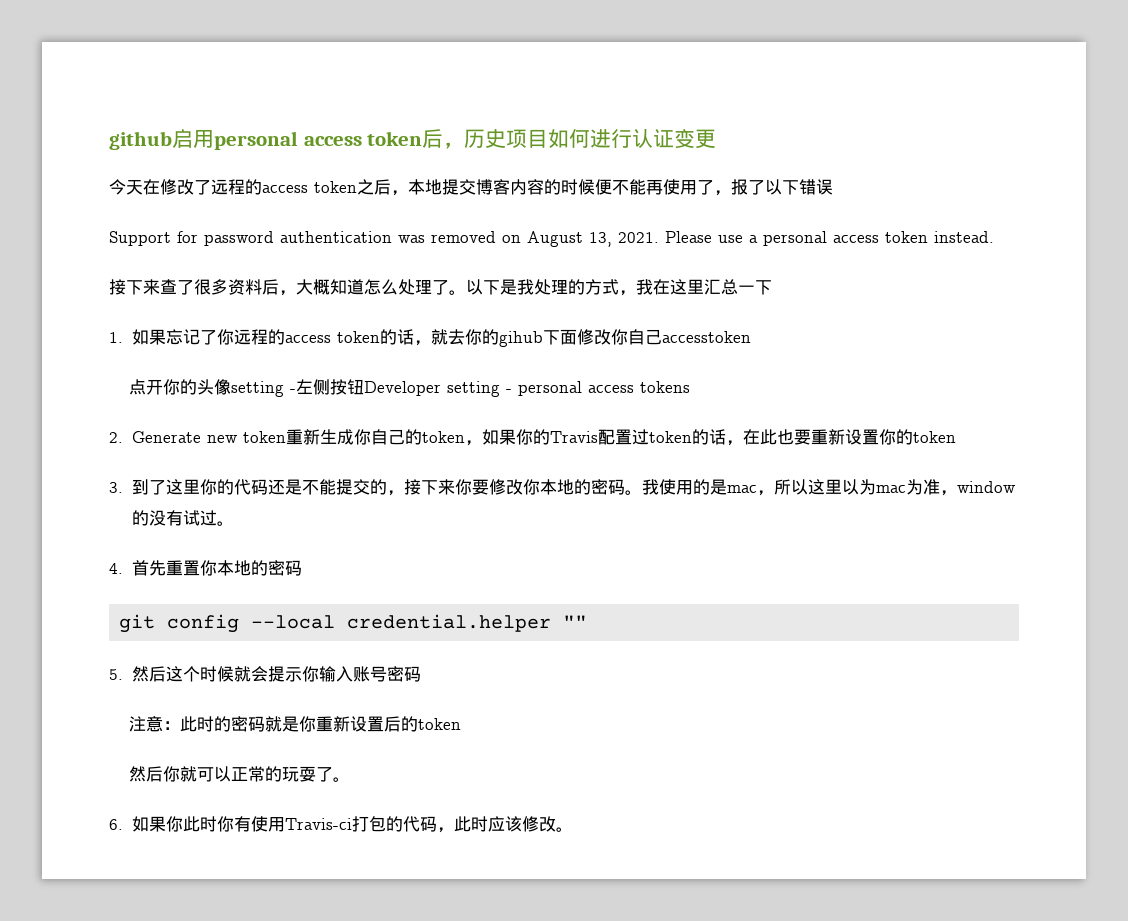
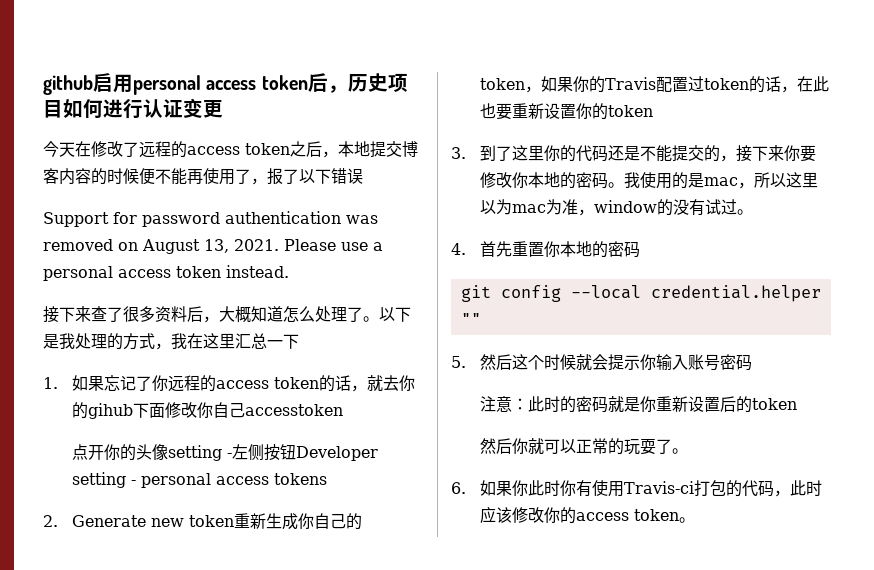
(556, 824) none -> [544,507,680,524] 你的access token

